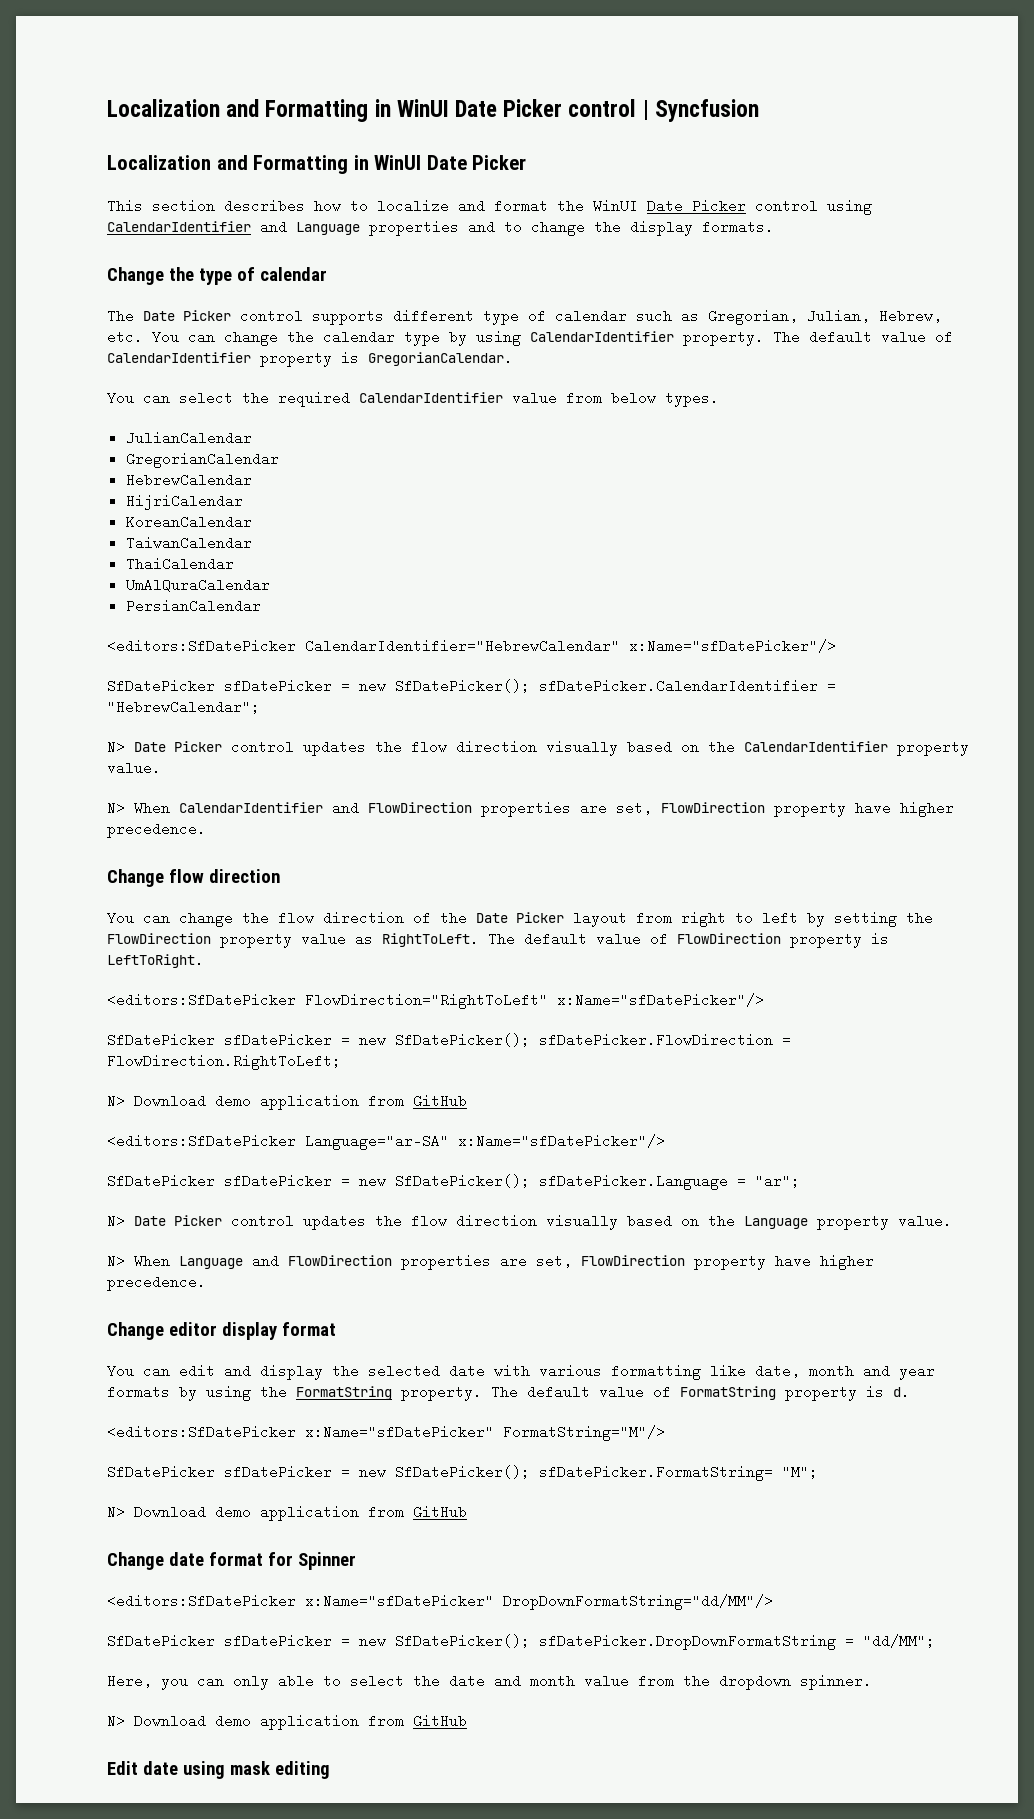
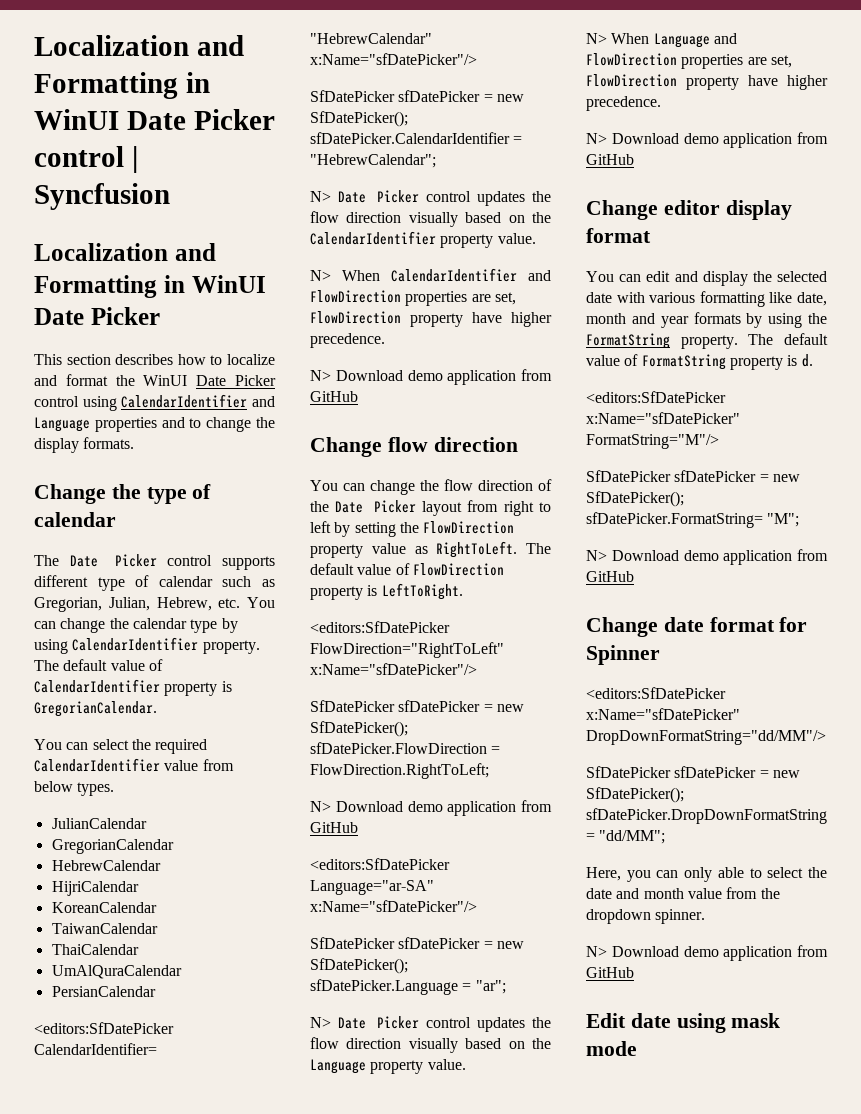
(206, 830) none -> [310,369,552,385] [310,391,358,402] // N> Download demo application from GitHub
(206, 1283) none -> [586,132,828,148] [586,154,634,165] // N> Download demo application from GitHub
[274,1761,330,1779] editing -> [586,1041,637,1056] mode

